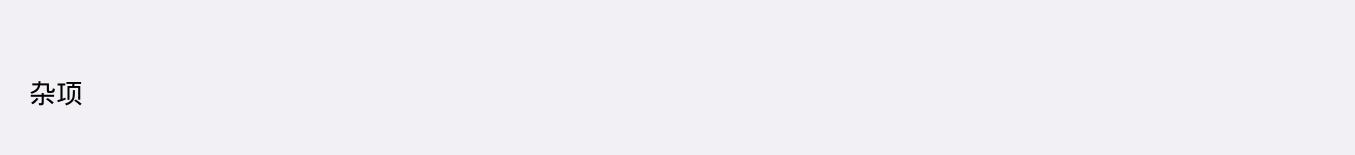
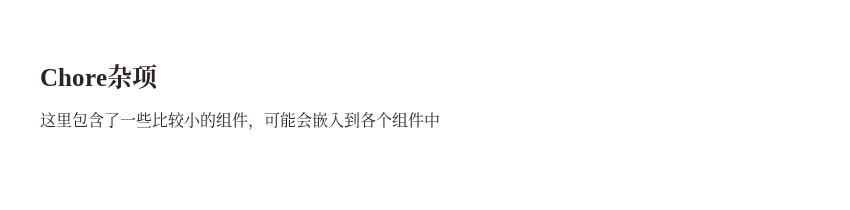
(29, 93) none -> [40,68,107,86] Chore
(83, 94) none -> [40,112,440,130] // 这里包含了一些比较小的组件，可能会嵌入到各个组件中

